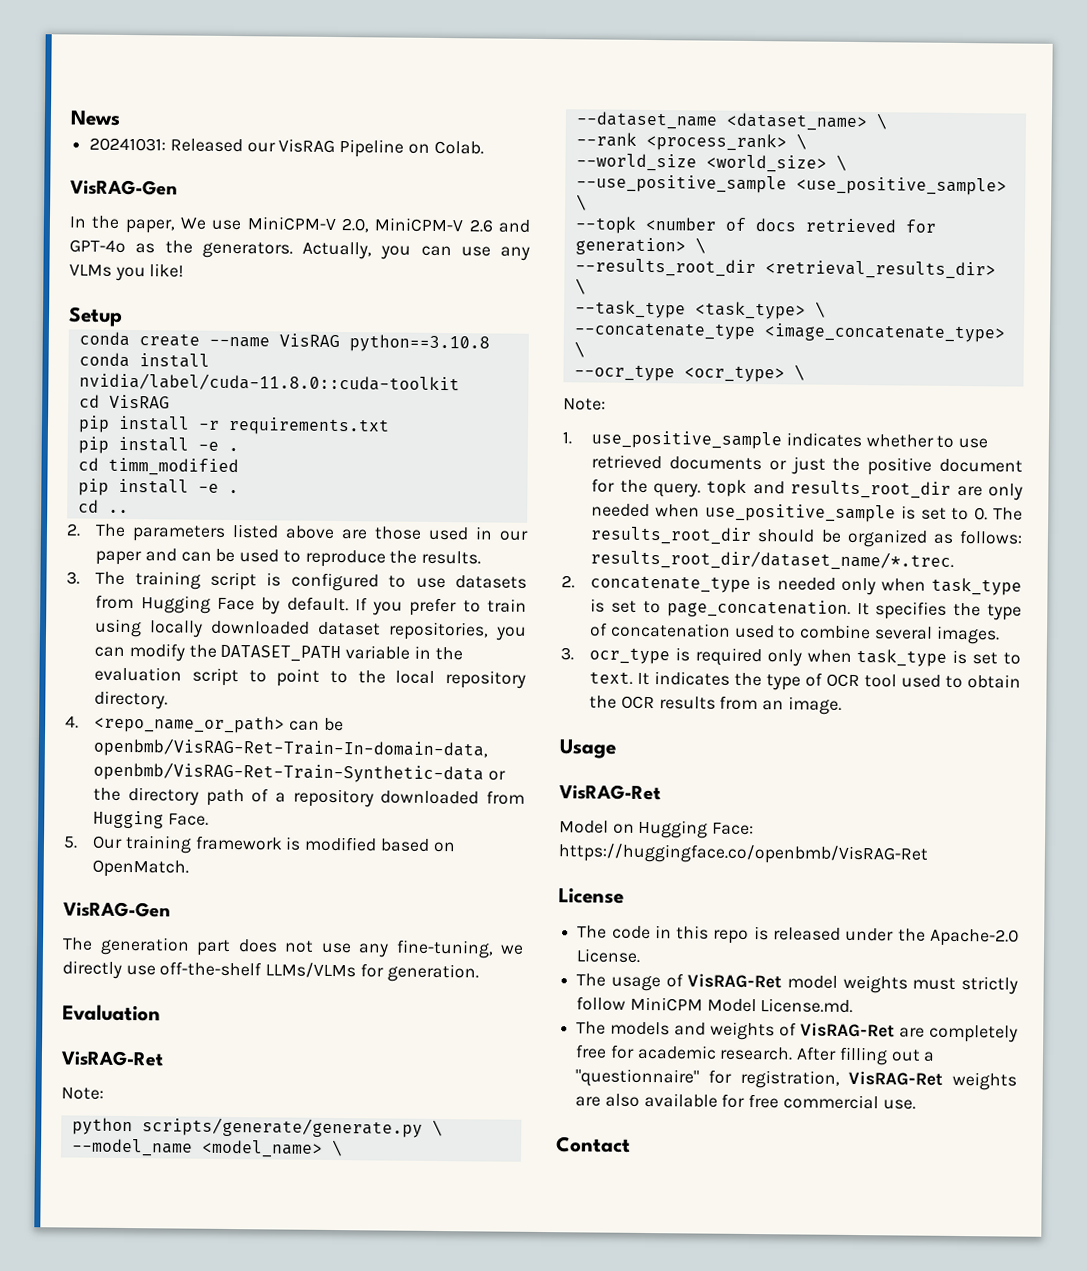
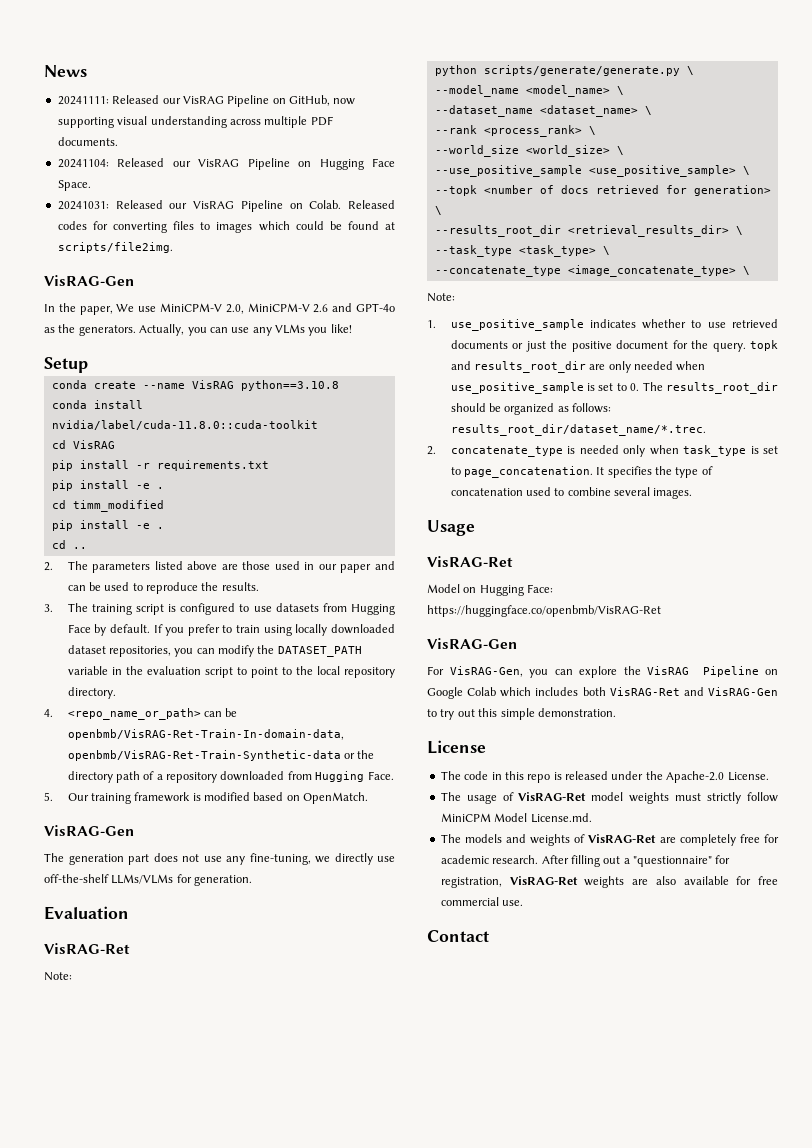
(121, 118) none -> [57,95,356,107] [57,116,333,128] [57,137,118,146] [57,158,396,170] [57,180,91,191] // 20241111: Released our VisRAG Pipeline on GitHub, now supporting visual understanding across multiple PDF documents. // 20241104: Released our VisRAG Pipeline on Hugging Face Space.
(484, 147) none -> [348,200,395,209] [57,221,395,233] [57,242,173,253] Released codes for converting files to images which could be found at scripts/file2img.
[573,364,805,383] // --ocr_type <ocr_type> \ -> (750, 270) none
[560,647,1021,667] [589,671,1022,691] [589,695,842,715] // 3. ocr_type is required only when task_type is set to text. It indicates the type of OCR tool used to obtain the OCR results from an image. -> (693, 493) none
(928, 854) none -> [427,638,517,649] [427,666,778,678] [427,687,778,699] [427,708,616,720] // VisRAG-Gen // For VisRAG-Gen, you can explore the VisRAG Pipeline on Google Colab which includes both VisRAG-Ret and VisRAG-Gen to try out this simple demonstration.

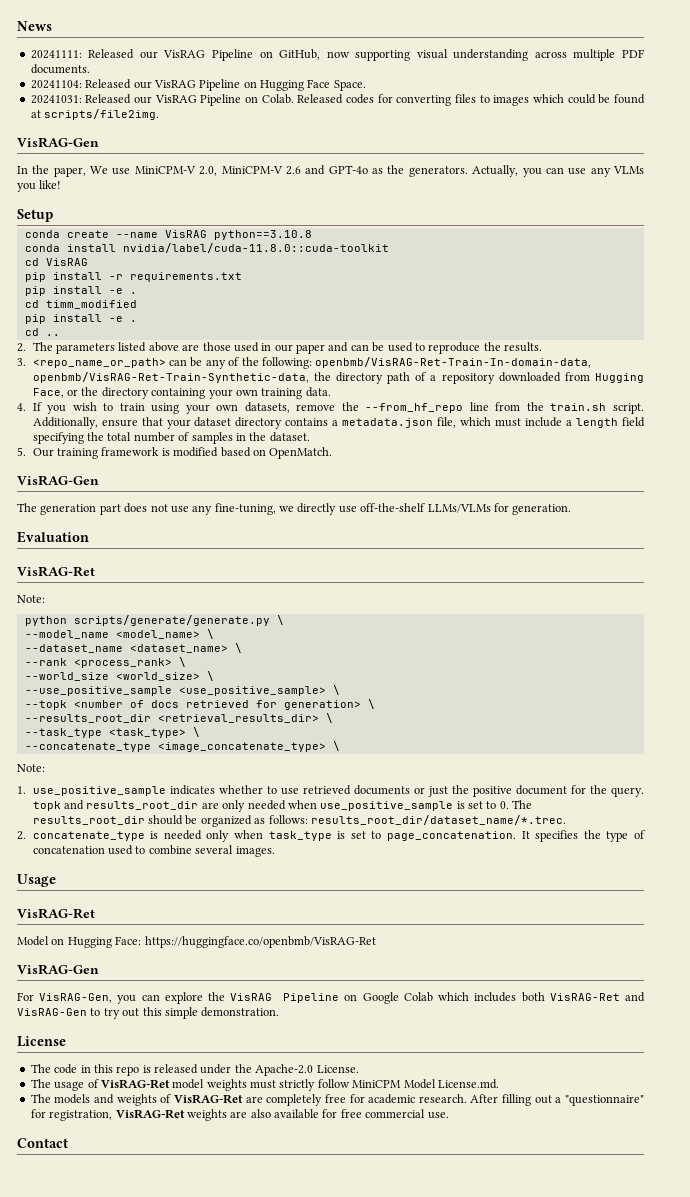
[67,603,396,615] [67,624,395,636] [67,645,362,657] [67,666,395,678] [67,687,116,699] [44,708,238,720] [67,729,344,740] [67,750,355,761] The training script is configured to use datasets from Hugging Face by default. If you prefer to train using locally downloaded dataset repositories, you can modify the DATASET_PATH variable in the evaluation script to point to the local repository directory. // 4. <repo_name_or_path> can be openbmb/VisRAG-Ret-Train-In-domain-data, openbmb/VisRAG-Ret-Train-Synthetic-data or -> [32,357,592,369] [32,372,309,383] <repo_name_or_path> can be any of the following: openbmb/VisRAG-Ret-Train-In-domain-data, openbmb/VisRAG-Ret-Train-Synthetic-data,
[367,771,394,780] Face. -> [32,387,331,399] [17,402,644,414] [32,417,646,429] [32,432,310,444] Face, or the directory containing your own training data. // 4. If you wish to train using your own datasets, remove the --from_hf_repo line from the train.sh script. Additionally, ensure that your dataset directory contains a metadata.json file, which must include a length field specifying the total number of samples in the dataset.

